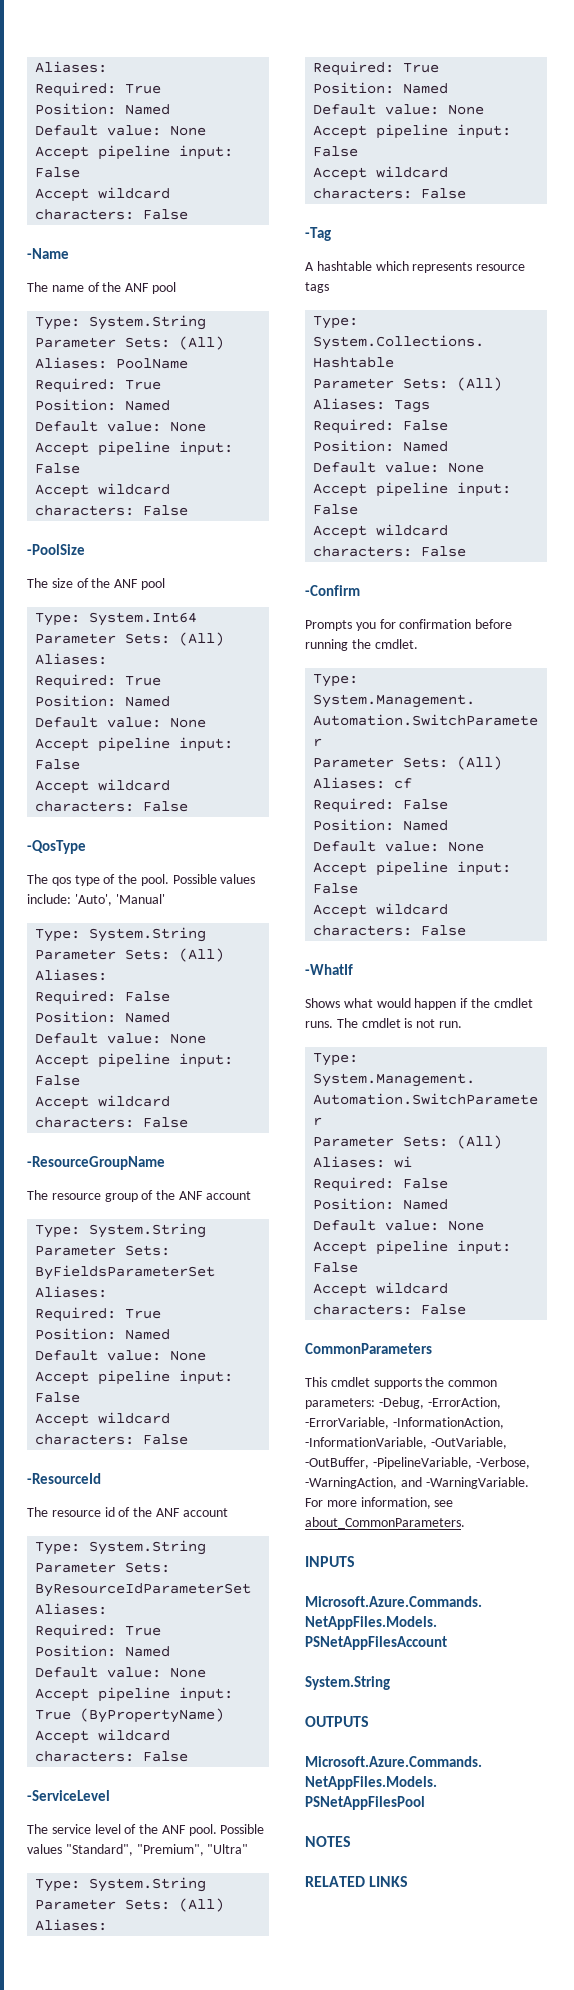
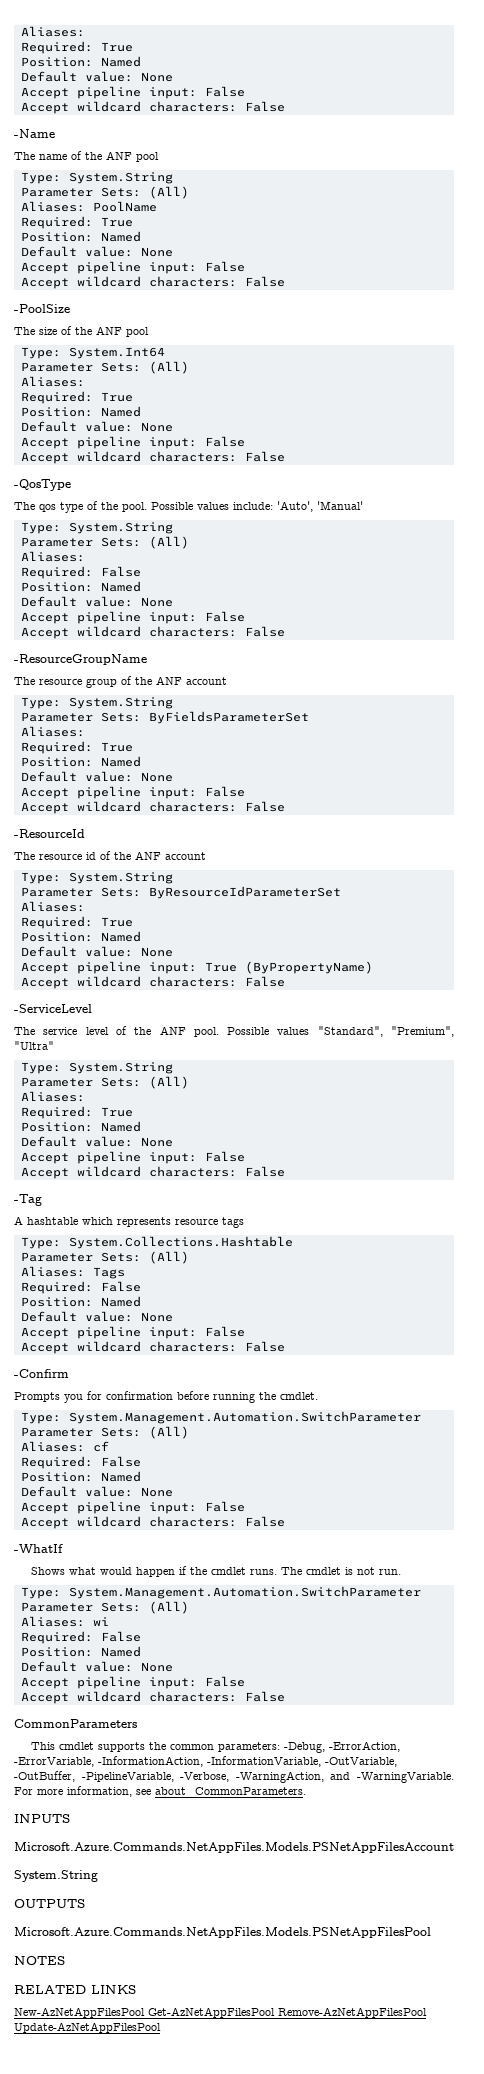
(409, 1881) none -> [14,2007,427,2018] [14,2022,161,2033] // New-AzNetAppFilesPool Get-AzNetAppFilesPool Remove-AzNetAppFilesPool Update-AzNetAppFilesPool

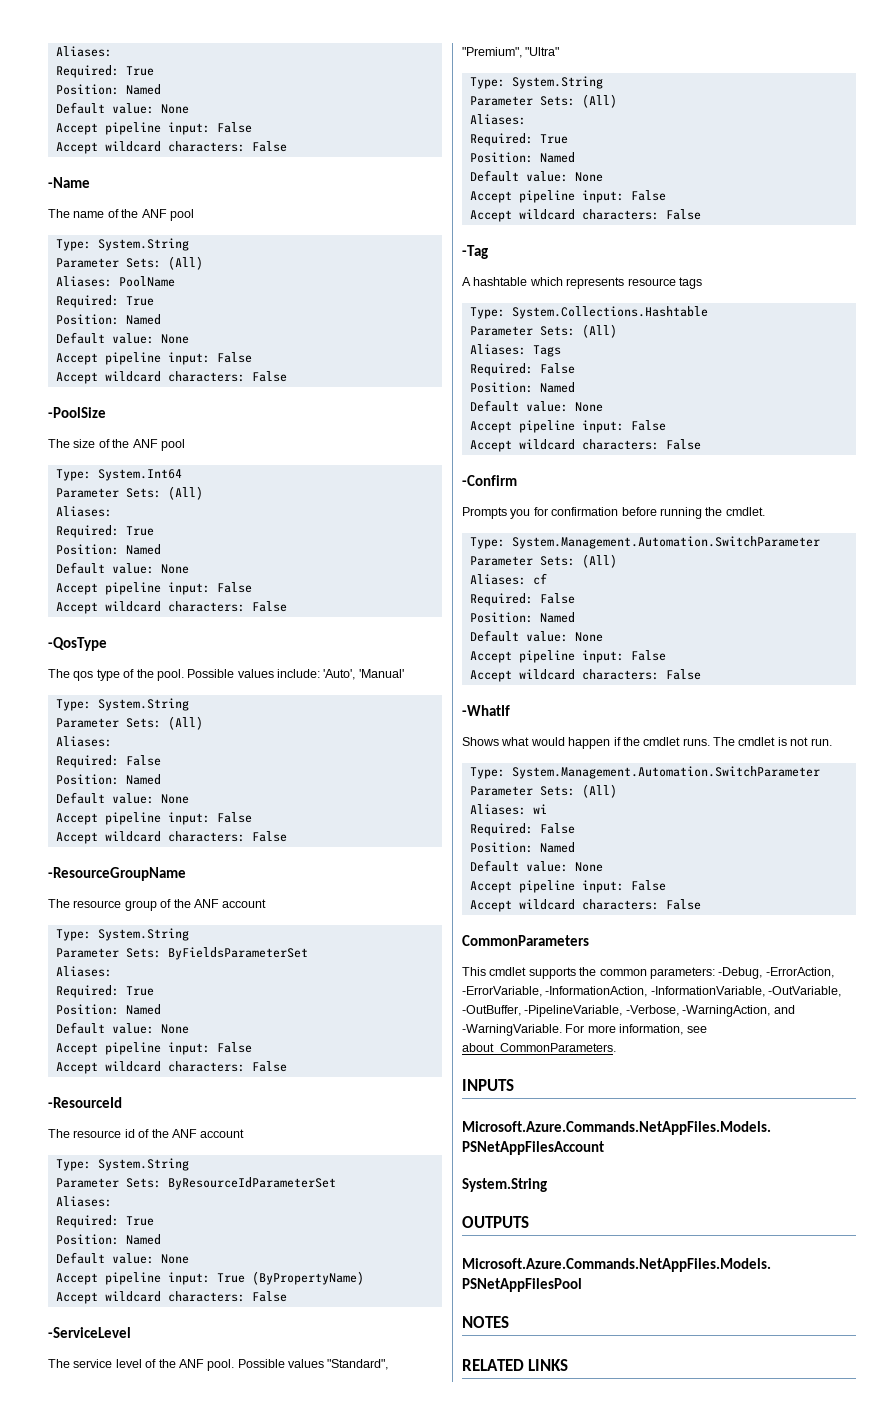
[14,2007,427,2018] [14,2022,161,2033] // New-AzNetAppFilesPool Get-AzNetAppFilesPool Remove-AzNetAppFilesPool Update-AzNetAppFilesPool -> (569, 1365) none

